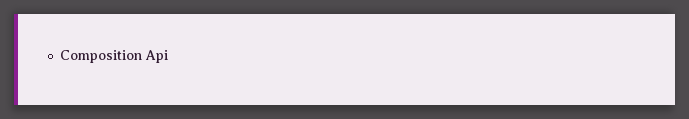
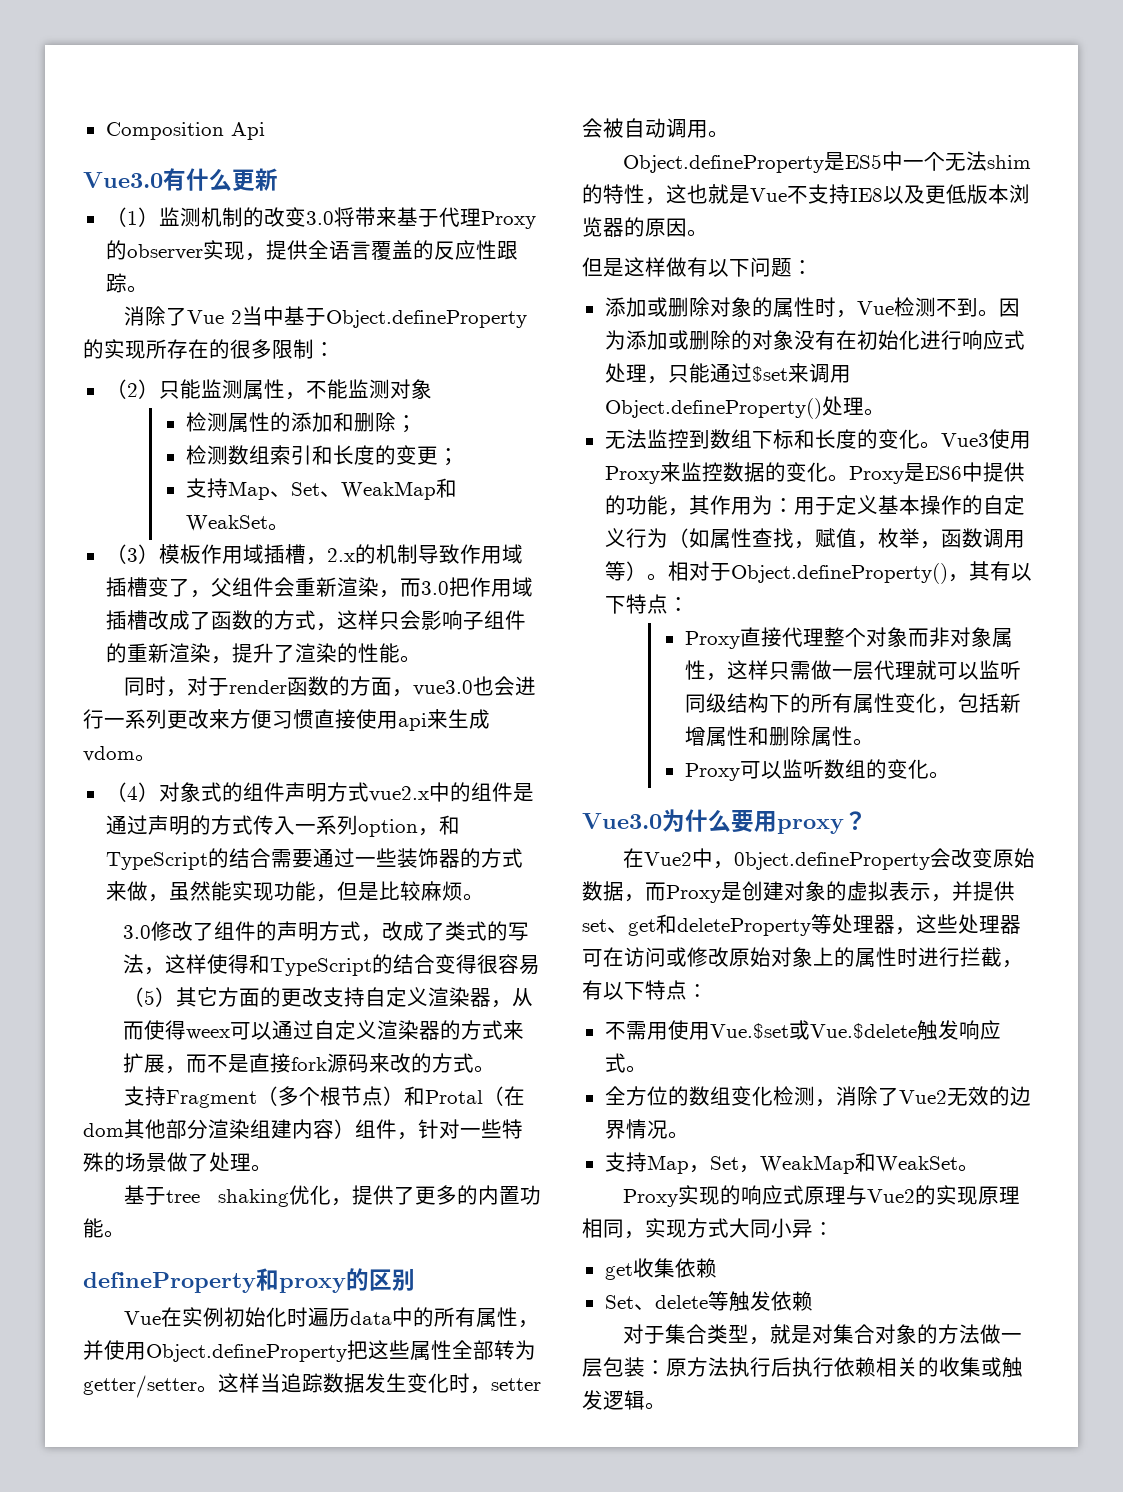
(169, 56) none -> [83,168,278,191] [105,207,536,229] [105,240,518,261] [105,273,148,293] [123,306,527,328] [83,339,335,359] [105,379,432,400] [185,412,417,433] [185,445,459,466] [185,478,457,500] [185,515,289,531] [105,544,523,565] [105,577,533,598] [105,610,526,631] [105,643,421,664] [123,676,536,697] [83,709,490,731] [83,746,156,762] [105,782,534,802] [105,815,460,837] [105,848,523,870] [105,881,484,902] [123,921,530,942] [123,954,541,976] [123,987,534,1008] [123,1020,525,1040] [123,1053,496,1074] [123,1086,525,1108] [83,1119,523,1140] [83,1152,272,1172] [123,1185,541,1207] [83,1218,125,1238] [83,1268,415,1293] [123,1307,539,1328] [83,1340,536,1362] [83,1373,541,1398] [582,118,729,138] [622,151,1031,173] [582,184,1030,205] [582,217,708,237] [582,257,813,277] [604,297,1020,318] [604,330,1025,350] [604,363,851,384] [604,396,885,419] [604,429,1031,449] [604,462,1025,484] [604,495,1025,516] [604,528,1025,549] [604,561,1032,584] [604,594,689,614] [684,627,1013,649] [684,660,1021,681] [684,693,1021,714] [684,726,874,747] [684,759,950,781] [582,809,867,834] [622,848,1035,870] [582,881,1015,903] [582,914,1021,936] [582,947,1023,968] [582,980,708,1000] [604,1020,1001,1041] [604,1053,647,1073] [604,1086,1031,1107] [604,1119,689,1139] [604,1152,979,1174] [622,1185,1020,1207] [582,1218,834,1239] [604,1258,717,1280] [604,1291,813,1312] [622,1324,1022,1345] [582,1357,1023,1378] [582,1390,666,1410] // Vue3.0有什么更新 // （1）监测机制的改变3.0将带来基于代理Proxy的observer实现，提供全语言覆盖的反应性跟踪。 // 消除了Vue 2当中基于Object.defineProperty的实现所存在的很多限制： // （2）只能监测属性，不能监测对象 // 检测属性的添加和删除； // 检测数组索引和长度的变更； // 支持Map、Set、WeakMap和WeakSet。 // （3）模板作用域插槽，2.x的机制导致作用域插槽变了，父组件会重新渲染，而3.0把作用域插槽改成了函数的方式，这样只会影响子组件的重新渲染，提升了渲染的性能。 // 同时，对于render函数的方面，vue3.0也会进行一系列更改来方便习惯直接使用api来生成vdom。 // （4）对象式的组件声明方式vue2.x中的组件是通过声明的方式传入一系列option，和TypeScript的结合需要通过一些装饰器的方式来做，虽然能实现功能，但是比较麻烦。 // 3.0修改了组件的声明方式，改成了类式的写法，这样使得和TypeScript的结合变得很容易（5）其它方面的更改支持自定义渲染器，从而使得weex可以通过自定义渲染器的方式来扩展，而不是直接fork源码来改的方式。 // 支持Fragment（多个根节点）和Protal（在dom其他部分渲染组建内容）组件，针对一些特殊的场景做了处理。 // 基于tree shaking优化，提供了更多的内置功能。 // defineProperty和proxy的区别 // Vue在实例初始化时遍历data中的所有属性，并使用Object.defineProperty把这些属性全部转为getter/setter。这样当追踪数据发生变化时，setter会被自动调用。 // Object.defineProperty是ES5中一个无法shim的特性，这也就是Vue不支持IE8以及更低版本浏览器的原因。 // 但是这样做有以下问题： // 添加或删除对象的属性时，Vue检测不到。因为添加或删除的对象没有在初始化进行响应式处理，只能通过$set来调用Object.defineProperty()处理。 // 无法监控到数组下标和长度的变化。Vue3使用Proxy来监控数据的变化。Proxy是ES6中提供的功能，其作用为：用于定义基本操作的自定义行为（如属性查找，赋值，枚举，函数调用等）。相对于Object.defineProperty()，其有以下特点： // Proxy直接代理整个对象而非对象属性，这样只需做一层代理就可以监听同级结构下的所有属性变化，包括新增属性和删除属性。 // Proxy可以监听数组的变化。 // Vue3.0为什么要用proxy？ // 在Vue2中，0bject.defineProperty会改变原始数据，而Proxy是创建对象的虚拟表示，并提供set、get和deleteProperty等处理器，这些处理器可在访问或修改原始对象上的属性时进行拦截，有以下特点∶ // 不需用使用Vue.$set或Vue.$delete触发响应式。 // 全方位的数组变化检测，消除了Vue2无效的边界情况。 // 支持Map，Set，WeakMap和WeakSet。 // Proxy实现的响应式原理与Vue2的实现原理相同，实现方式大同小异∶ // get收集依赖 // Set、delete等触发依赖 // 对于集合类型，就是对集合对象的方法做一层包装：原方法执行后执行依赖相关的收集或触发逻辑。

